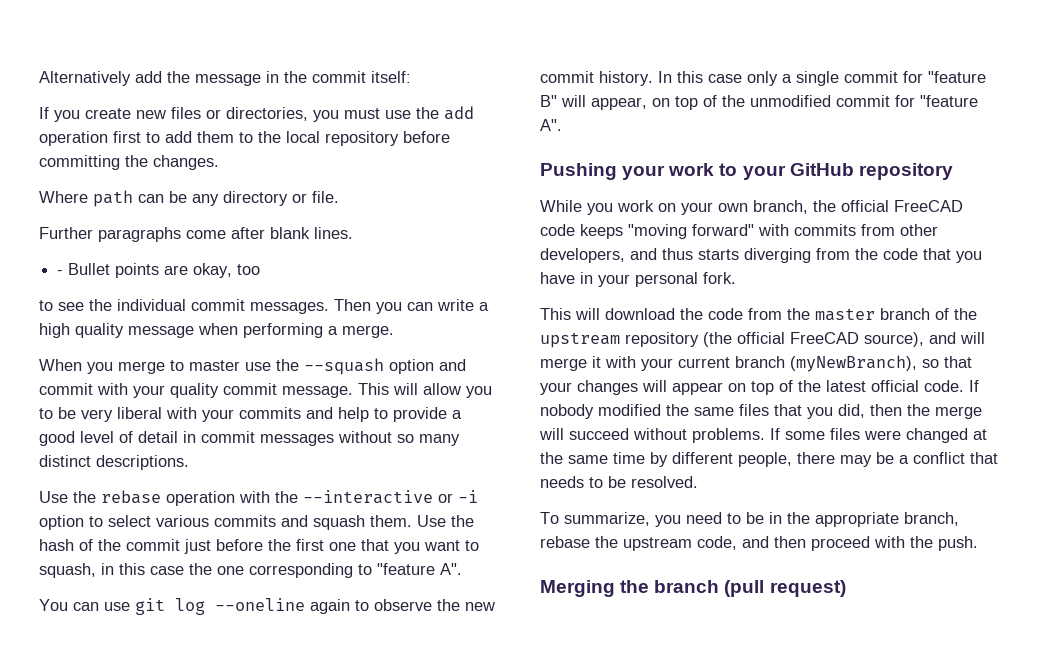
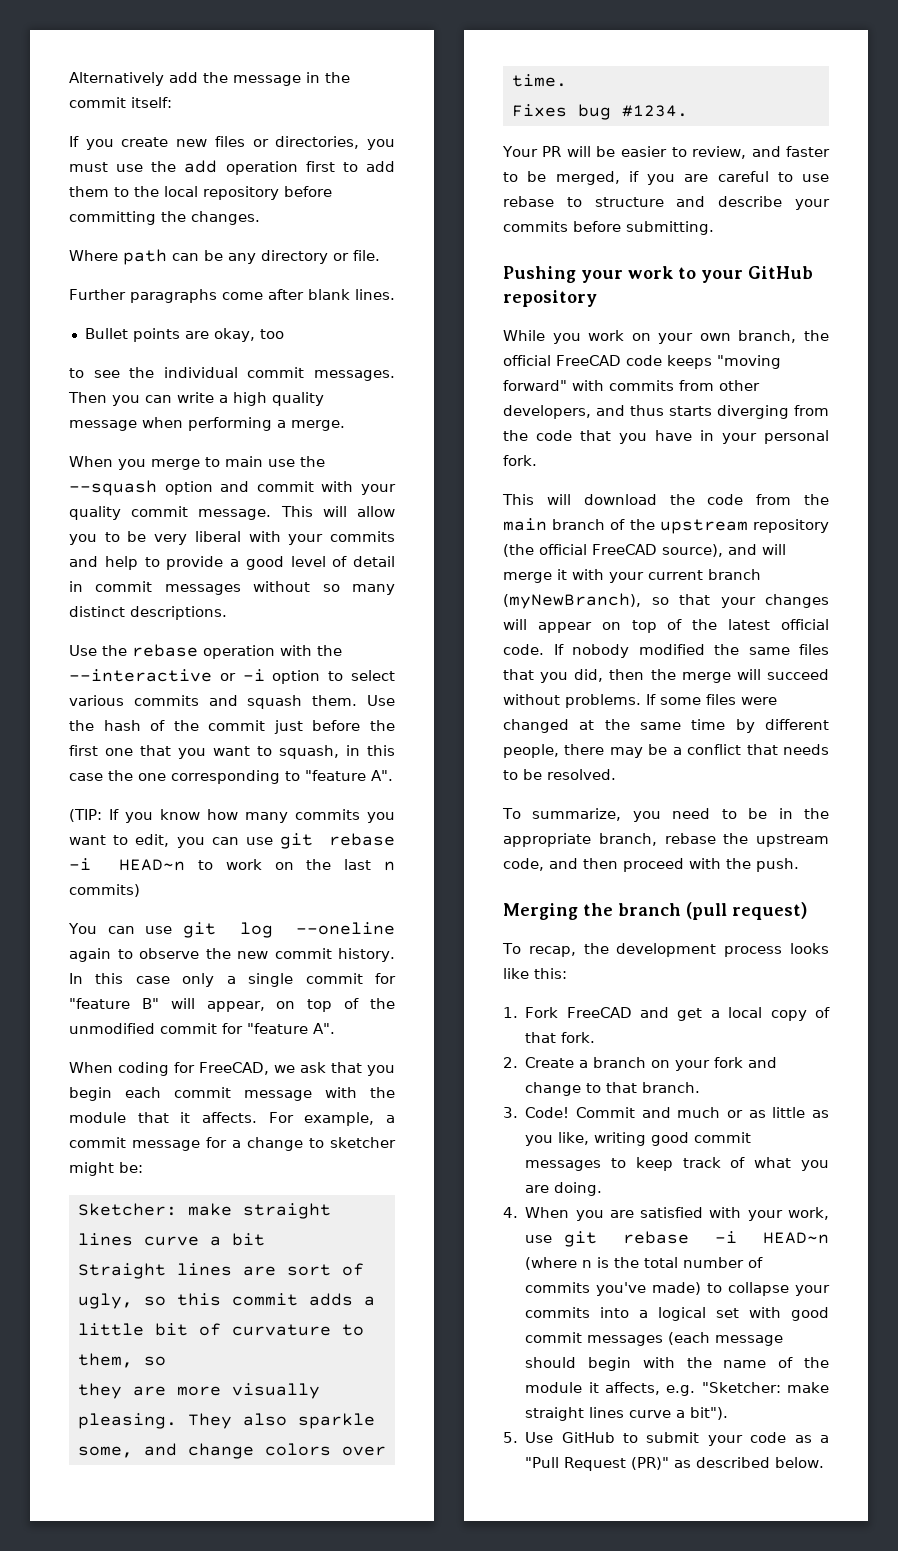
[57,270,64,275] - -> (395, 294) none
[189,360,240,371] master -> [225,456,263,467] main
(462, 569) none -> [69,809,395,823] [69,833,395,849] [69,858,395,871] [69,884,140,897] // (TIP: If you know how many commits you want to edit, you can use git rebase -i HEAD~n to work on the last n commits)
(562, 125) none -> [69,1062,395,1076] [69,1087,395,1101] [69,1112,395,1126] [69,1137,396,1151] [69,1162,143,1176] [77,1203,331,1219] [77,1233,265,1246] [77,1263,364,1279] [77,1293,375,1309] [77,1323,364,1336] [77,1353,166,1368] [77,1383,320,1399] [77,1413,375,1429] [77,1443,386,1459] [511,74,567,87] [511,104,688,120] [502,146,830,159] [503,171,829,185] [503,196,830,210] [503,221,714,235] // When coding for FreeCAD, we ask that you begin each commit message with the module that it affects. For example, a commit message for a change to sketcher might be: // Sketcher: make straight lines curve a bit // Straight lines are sort of ugly, so this commit adds a little bit of curvature to them, so // they are more visually pleasing. They also sparkle some, and change colors over time. // Fixes bug #1234. // Your PR will be easier to review, and faster to be merged, if you are careful to use rebase to structure and describe your commits before submitting.
[815,308,875,321] master -> [503,518,547,531] main
(846, 588) none -> [502,943,829,957] [503,968,567,979] [503,1007,830,1021] [525,1032,596,1043] [503,1057,778,1071] [525,1082,701,1096] [503,1107,829,1118] [525,1132,752,1146] [525,1157,829,1171] [525,1182,603,1196] [503,1207,829,1221] [525,1231,829,1247] [525,1257,764,1270] [525,1282,830,1296] [525,1307,829,1321] [525,1332,784,1346] [525,1357,829,1371] [525,1382,829,1396] [525,1407,729,1421] [503,1432,829,1446] [525,1457,825,1471] // To recap, the development process looks like this: // 1. Fork FreeCAD and get a local copy of that fork. // 2. Create a branch on your fork and change to that branch. // 3. Code! Commit and much or as little as you like, writing good commit messages to keep track of what you are doing. // 4. When you are satisfied with your work, use git rebase -i HEAD~n (where n is the total number of commits you've made) to collapse your commits into a logical set with good commit messages (each message should begin with the name of the module it affects, e.g. "Sketcher: make straight lines curve a bit"). // 5. Use GitHub to submit your code as a "Pull Request (PR)" as described below.

